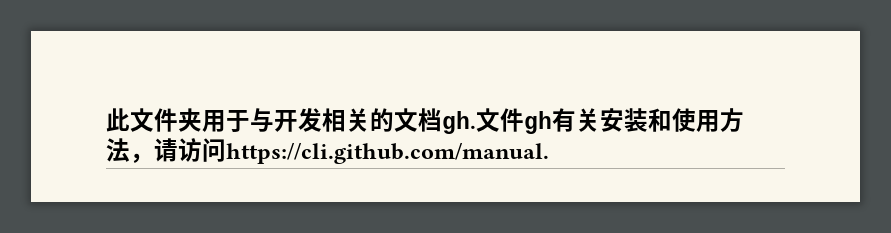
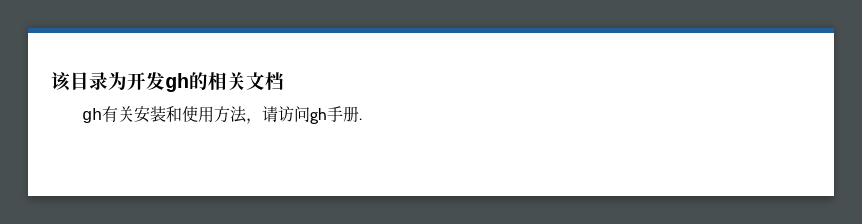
[106,108,394,132] 此文件夹用于与开发相关的 -> [51,72,246,92] 该目录为开发gh的相关
[442,108,524,134] gh.文件 -> (284, 81) //
[226,142,549,164] https://cli.github.com/manual. -> [310,106,363,124] gh手册.

